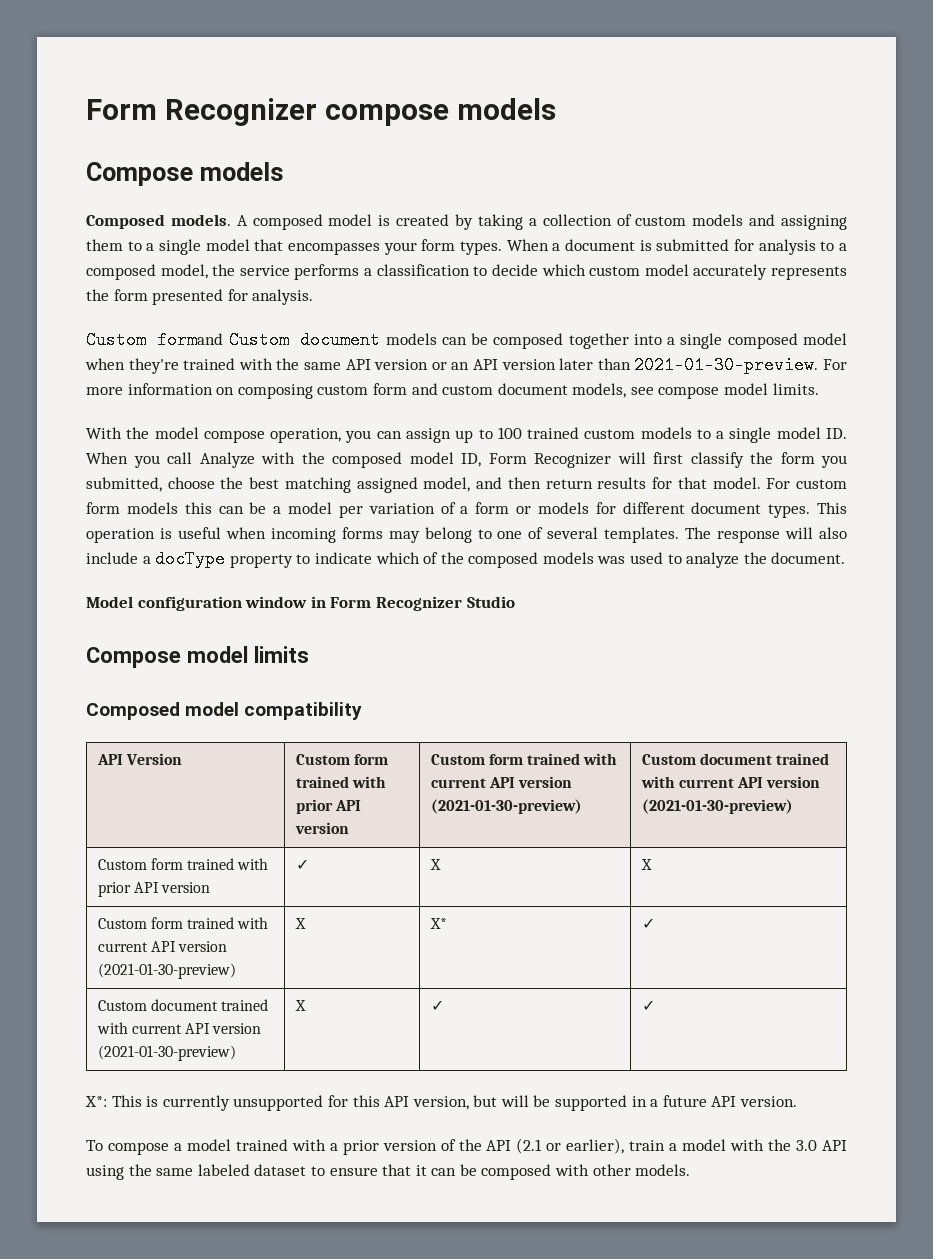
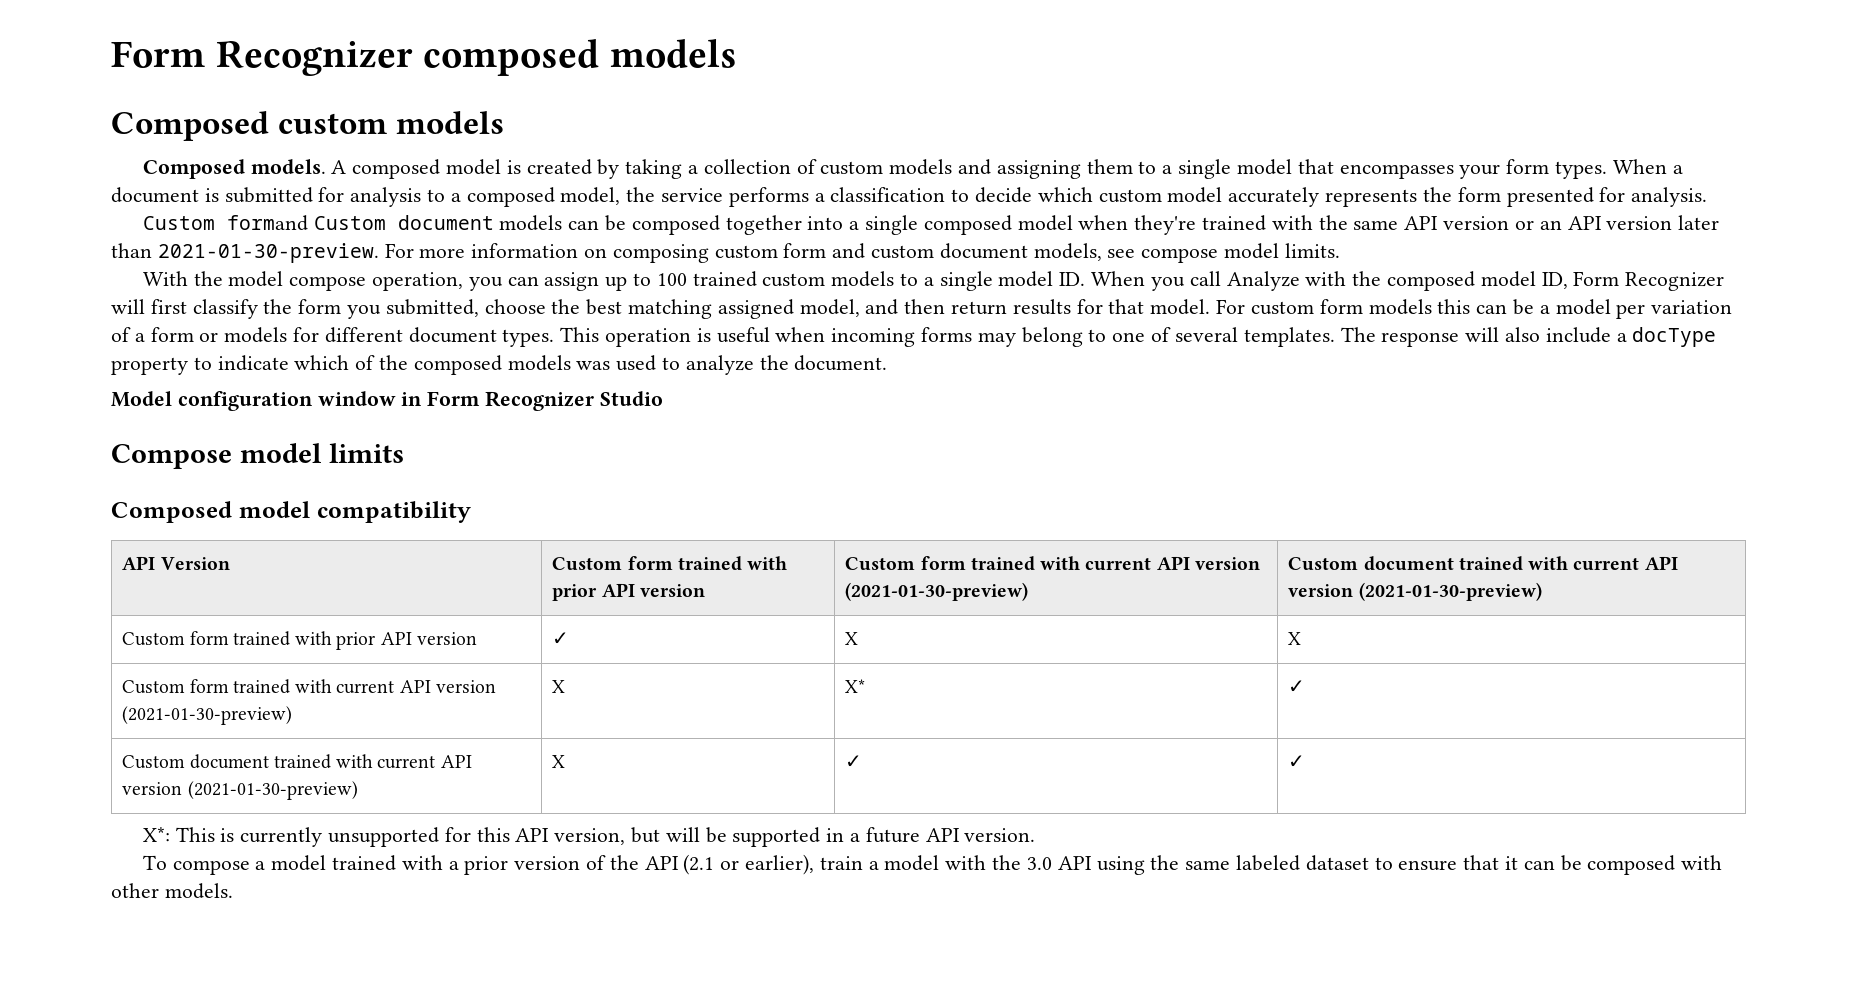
[86,98,556,126] [86,162,193,186] Form Recognizer compose models // Compose -> [111,39,737,76] [111,111,388,141] Form Recognizer composed models // Composed custom

